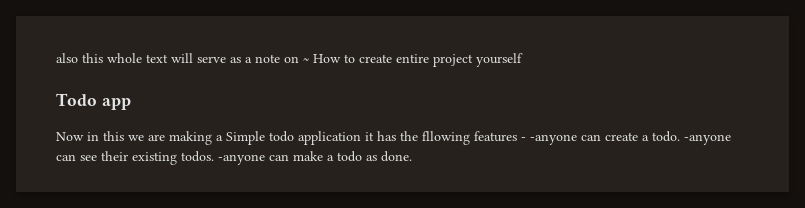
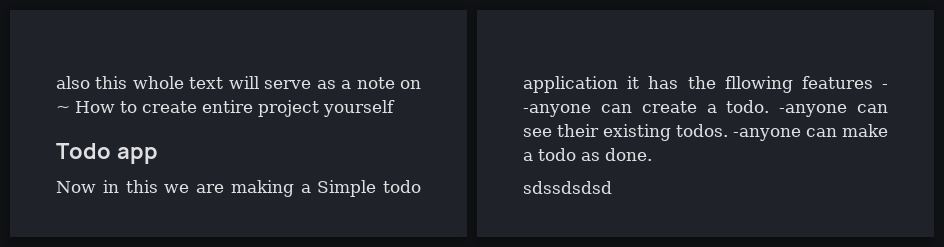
(412, 156) none -> [523,181,612,194] // sdssdsdsd

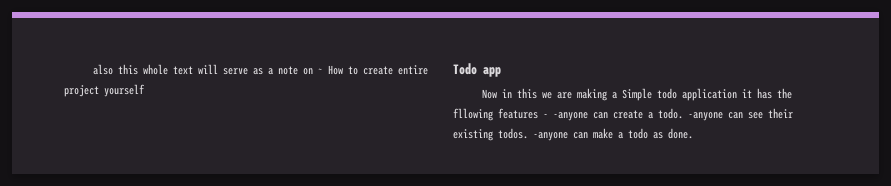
[523,181,612,194] // sdssdsdsd -> (693, 133) none

